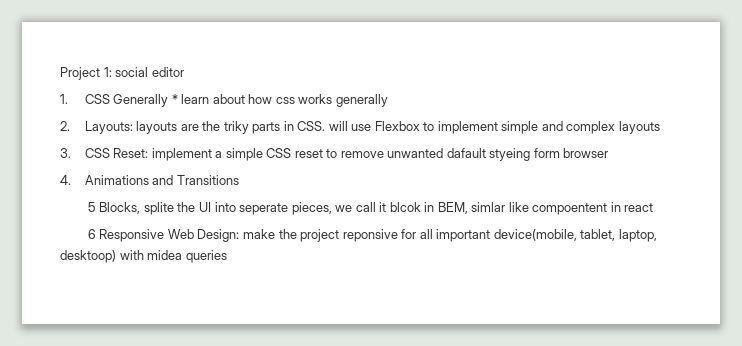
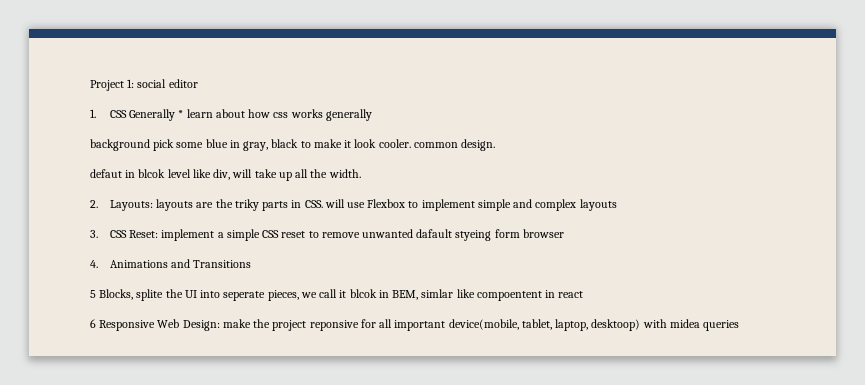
(388, 100) none -> [90,139,496,151] [90,169,361,181] // background pick some blue in gray, black to make it look cooler. common design. // defaut in blcok level like div, will take up all the width.

